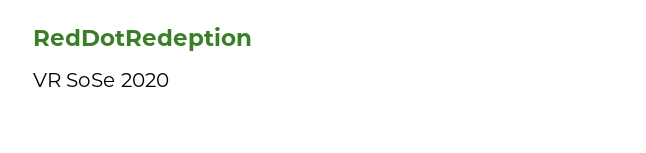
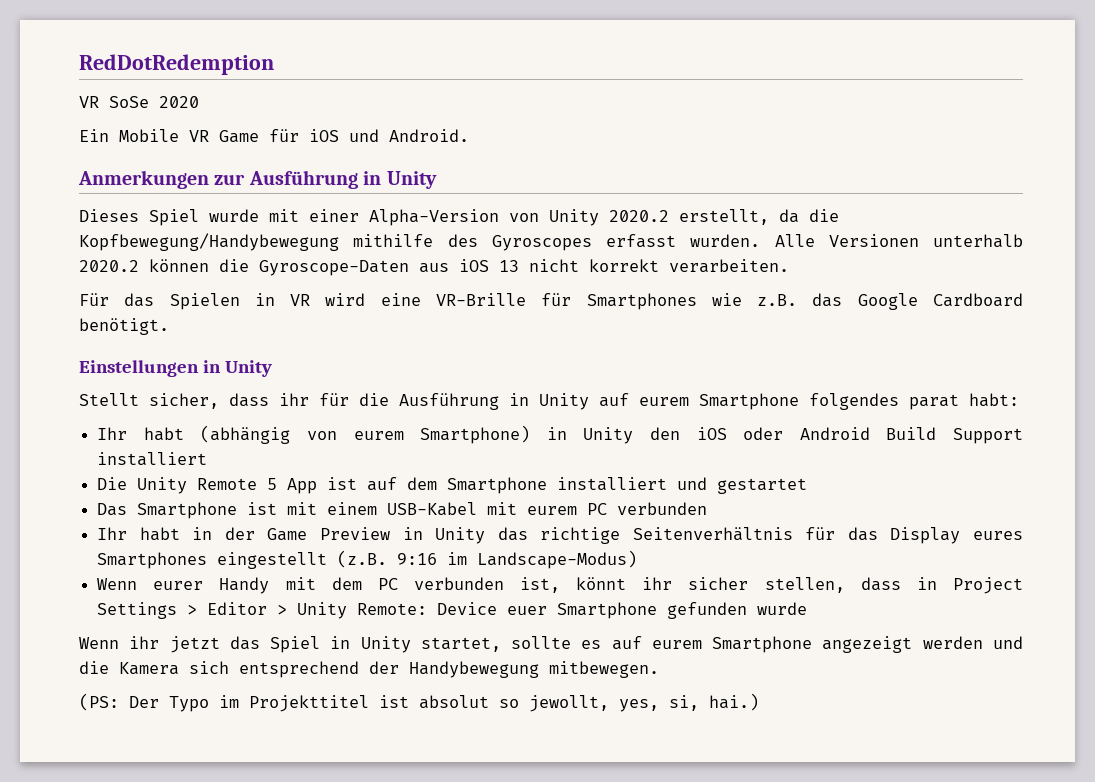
[33,27,252,51] RedDotRedeption -> [79,54,274,75] RedDotRedemption
(169, 80) none -> [79,129,469,143] [78,170,437,189] [79,209,839,226] [79,233,1023,251] [79,259,789,276] [79,293,1024,310] [79,318,169,335] [79,360,272,377] [79,393,1019,410] [97,425,1023,444] [97,452,208,466] [97,477,808,494] [97,502,708,519] [97,527,1024,544] [97,550,638,569] [97,577,1024,594] [97,602,808,619] [79,636,1023,653] [79,661,659,678] [79,693,759,712] // Ein Mobile VR Game für iOS und Android. // Anmerkungen zur Ausführung in Unity // Dieses Spiel wurde mit einer Alpha-Version von Unity 2020.2 erstellt, da die Kopfbewegung/Handybewegung mithilfe des Gyroscopes erfasst wurden. Alle Versionen unterhalb 2020.2 können die Gyroscope-Daten aus iOS 13 nicht korrekt verarbeiten. // Für das Spielen in VR wird eine VR-Brille für Smartphones wie z.B. das Google Cardboard benötigt. // Einstellungen in Unity // Stellt sicher, dass ihr für die Ausführung in Unity auf eurem Smartphone folgendes parat habt: // Ihr habt (abhängig von eurem Smartphone) in Unity den iOS oder Android Build Support installiert // Die Unity Remote 5 App ist auf dem Smartphone installiert und gestartet // Das Smartphone ist mit einem USB-Kabel mit eurem PC verbunden // Ihr habt in der Game Preview in Unity das richtige Seitenverhältnis für das Display eures Smartphones eingestellt (z.B. 9:16 im Landscape-Modus) // Wenn eurer Handy mit dem PC verbunden ist, könnt ihr sicher stellen, dass in Project Settings > Editor > Unity Remote: Device euer Smartphone gefunden wurde // Wenn ihr jetzt das Spiel in Unity startet, sollte es auf eurem Smartphone angezeigt werden und die Kamera sich entsprechend der Handybewegung mitbewegen. // (PS: Der Typo im Projekttitel ist absolut so jewollt, yes, si, hai.)

